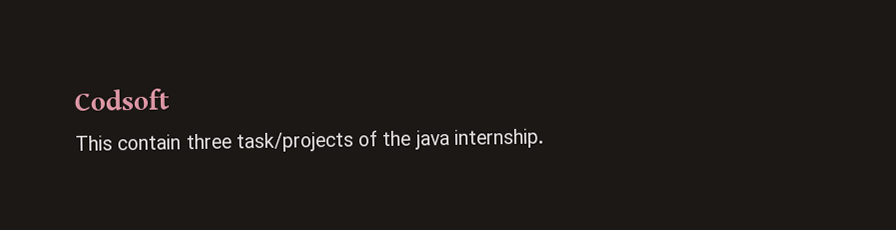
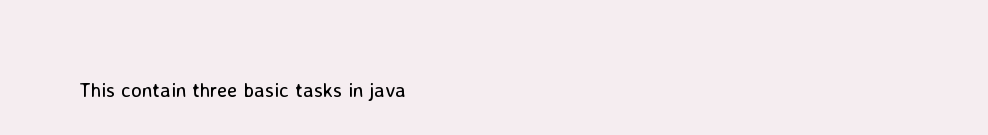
[74,88,170,111] Codsoft // -> (79, 90) none
[235,128,544,153] task/projects of the java internship. -> [243,82,406,101] basic tasks in java

